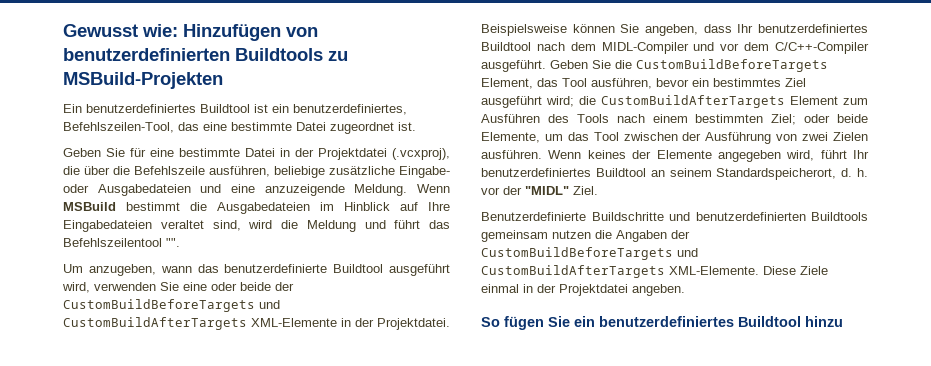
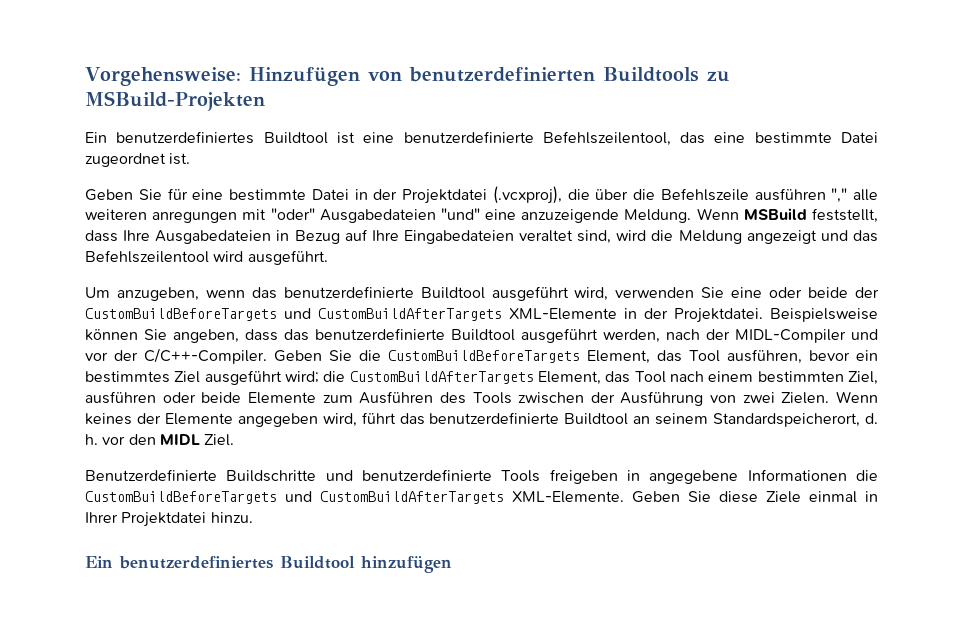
[63,24,178,37] Gewusst wie: -> [85,67,241,86] Vorgehensweise:
[272,104,407,115] [63,122,174,133] ein benutzerdefiniertes, Befehlszeilen-Tool, -> [363,131,671,146] eine benutzerdefinierte Befehlszeilentool,
[209,166,450,178] [63,184,222,196] ausführen, beliebige zusätzliche Eingabe- oder Ausgabedateien und -> [754,188,878,203] [85,208,480,223] ausführen "," alle weiteren anregungen mit "oder" Ausgabedateien "und"
[126,202,390,214] bestimmt die Ausgabedateien im Hinblick -> [811,208,878,223] [85,230,340,244] feststellt, dass Ihre Ausgabedateien in Bezug
[364,220,450,229] [63,238,180,247] und führt das Befehlszeilentool "". -> [746,230,878,244] [85,250,328,265] angezeigt und das Befehlszeilentool wird ausgeführt.
[160,266,192,273] wann -> [205,290,245,298] wenn
[737,24,868,33] [481,42,869,54] [481,60,546,72] Ihr benutzerdefiniertes Buildtool nach dem MIDL-Compiler und vor dem C/C++-Compiler ausgeführt. -> [284,328,878,343] [85,348,267,364] das benutzerdefinierte Buildtool ausgeführt werden, nach der MIDL-Compiler und vor der C/C++-Compiler.
[790,96,868,105] [481,114,868,125] [481,132,619,143] Element zum Ausführen des Tools nach einem bestimmten Ziel; oder beide Elemente, um das Tool -> [538,371,879,385] [85,391,512,404] Element, das Tool nach einem bestimmten Ziel, ausführen oder beide Elemente zum Ausführen des Tools
[833,132,868,141] [481,150,542,159] Zielen ausführen. -> [781,392,830,404] Zielen.
[853,150,869,159] [481,168,591,177] Ihr benutzerdefiniertes -> [399,412,560,425] das benutzerdefinierte
[503,186,569,195] der "MIDL" -> [128,434,200,445] den MIDL
[695,212,868,221] [481,230,690,242] [481,247,698,260] [481,265,828,278] [481,284,685,296] [481,316,843,330] benutzerdefinierten Buildtools gemeinsam nutzen die Angaben der CustomBuildBeforeTargets und CustomBuildAfterTargets XML-Elemente. Diese Ziele einmal in der Projektdatei angeben. // So fügen Sie ein benutzerdefiniertes Buildtool hinzu -> [362,469,879,484] [85,491,878,504] [85,512,253,527] [85,556,452,573] benutzerdefinierte Tools freigeben in angegebene Informationen die CustomBuildBeforeTargets und CustomBuildAfterTargets XML-Elemente. Geben Sie diese Ziele einmal in Ihrer Projektdatei hinzu. // Ein benutzerdefiniertes Buildtool hinzufügen

